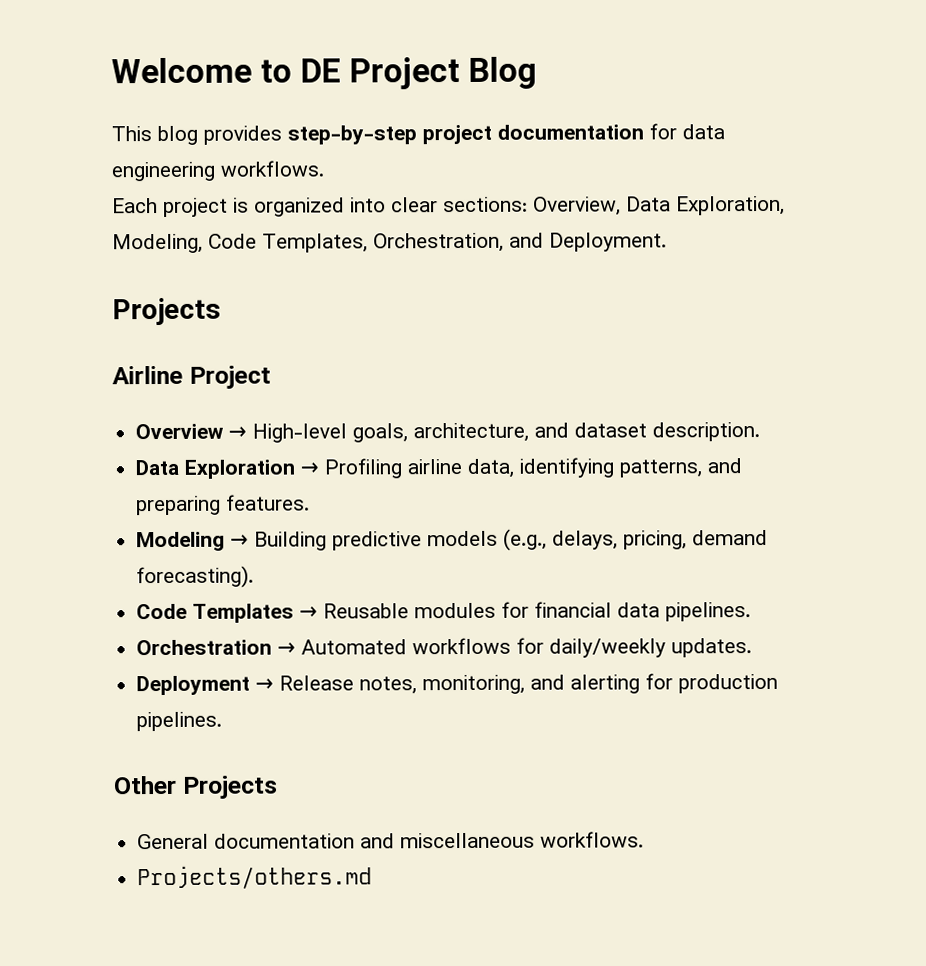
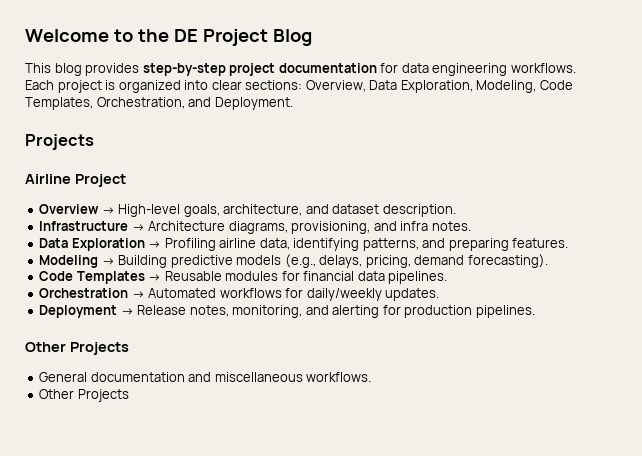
(292, 71) none -> [137,29,169,42] the
(761, 432) none -> [39,221,471,234] // Infrastructure → Architecture diagrams, provisioning, and infra notes.
[137,865,373,890] Projects/others.md -> [39,389,129,402] Other Projects

